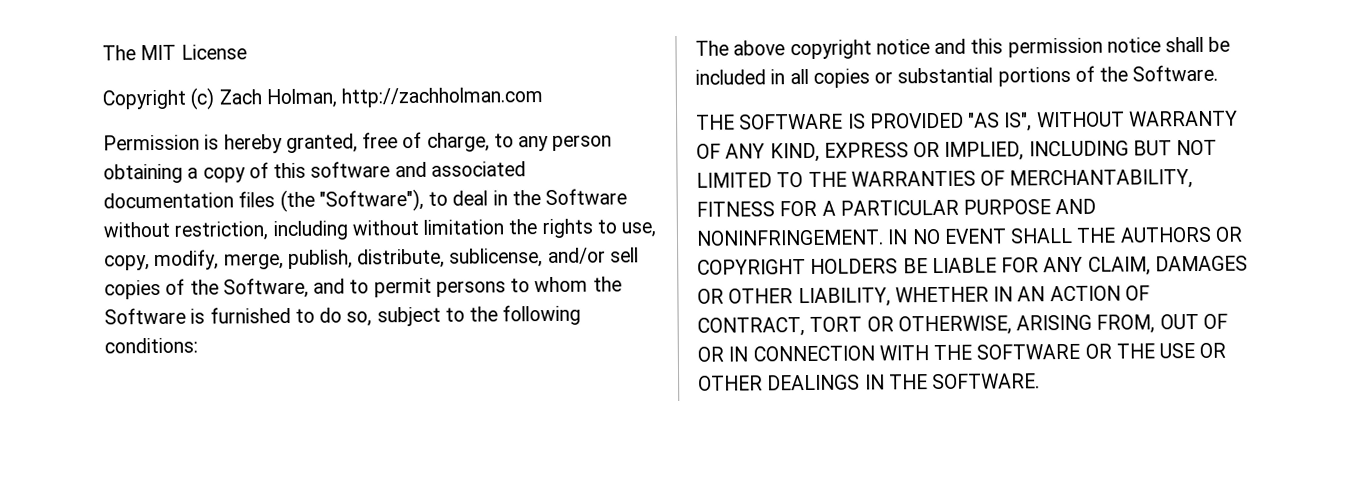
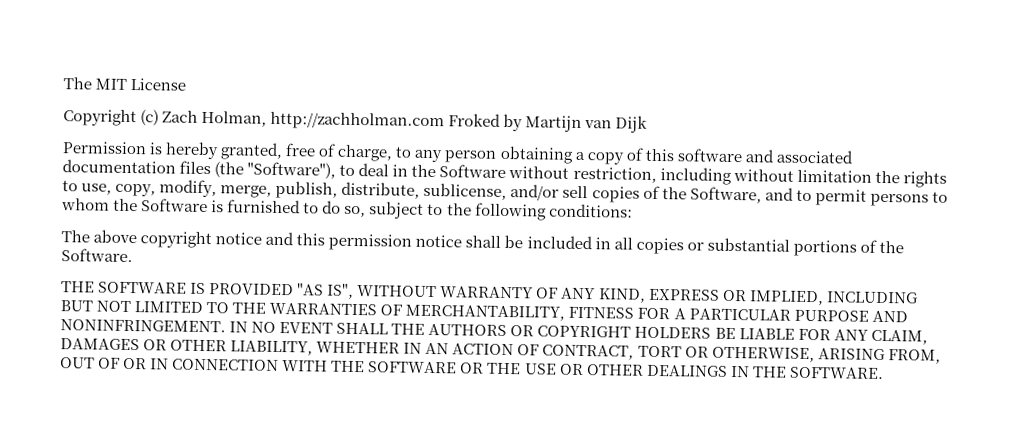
(544, 97) none -> [448,113,649,133] Froked by Martijn van Dijk

